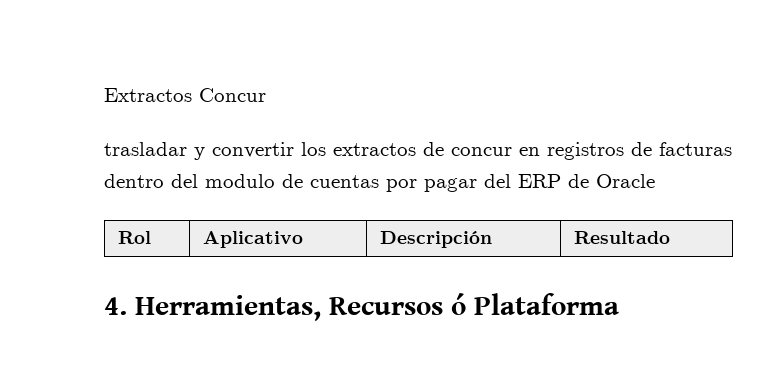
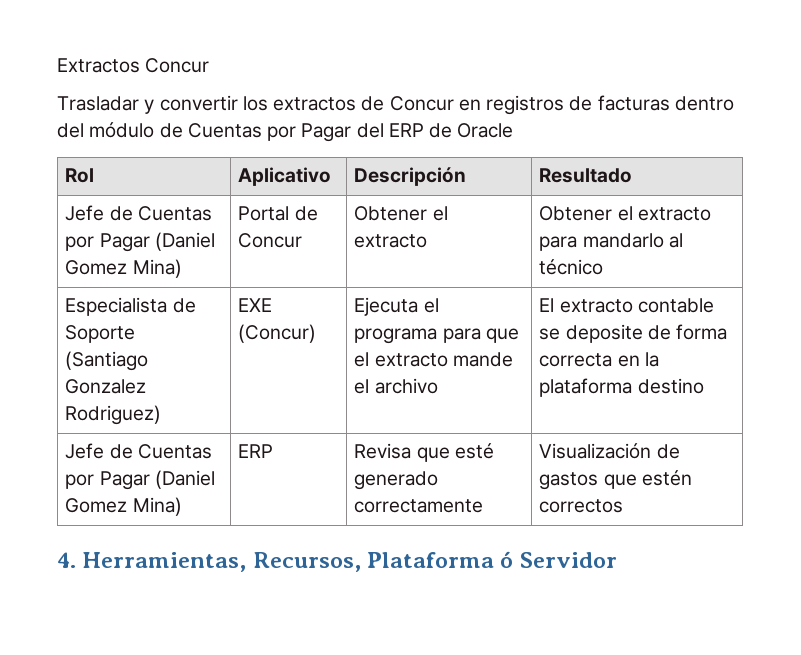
[104,142,187,156] trasladar -> [57,96,139,111] Trasladar
[451,147,512,156] concur -> [389,96,454,111] Concur
[205,174,477,192] modulo de cuentas por pagar -> [89,122,352,142] módulo de Cuentas por Pagar
[104,293,619,321] // 4. Herramientas, Recursos ó Plataforma -> [65,205,212,221] [65,232,215,252] [65,259,182,278] [238,206,318,221] [238,233,303,248] [354,206,448,221] [354,234,428,248] [539,206,711,221] [539,233,683,251] [539,259,604,275] [65,297,196,316] [65,325,136,343] [65,351,149,371] [65,379,147,394] [65,405,162,425] [238,298,273,312] [238,324,317,343] [354,297,439,316] [354,328,519,344] [354,352,513,367] [354,378,438,394] [539,298,714,313] [539,324,728,343] [539,352,659,367] [539,378,704,397] [65,443,212,459] [65,470,215,490] [65,497,182,516] [238,444,274,458] [354,443,494,462] [354,471,439,490] [354,499,484,513] [539,443,680,459] [539,470,692,490] [539,499,624,513] [57,551,617,572] // Jefe de Cuentas por Pagar (Daniel Gomez Mina) | Portal de Concur | Obtener el extracto | Obtener el extracto para mandarlo al técnico // Especialista de Soporte (Santiago Gonzalez Rodriguez) | EXE (Concur) | Ejecuta el programa para que el extracto mande el archivo | El extracto contable se deposite de forma correcta en la plataforma destino // Jefe de Cuentas por Pagar (Daniel Gomez Mina) | ERP | Revisa que esté generado correctamente | Visualización de gastos que estén correctos // 4. Herramientas, Recursos, Plataforma ó Servidor

